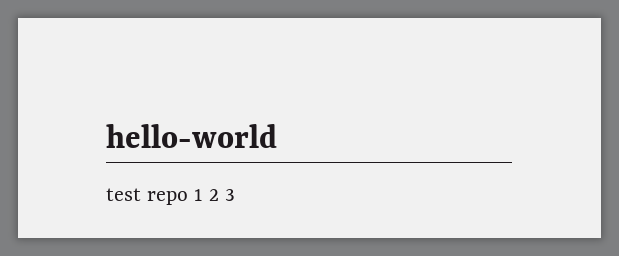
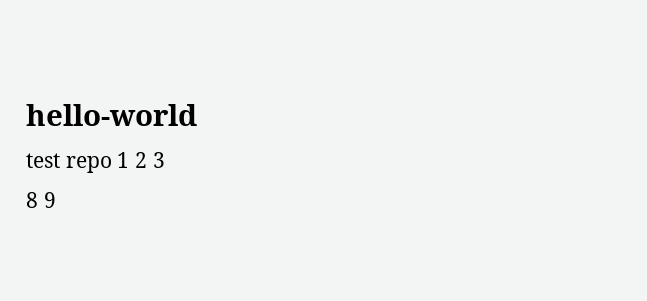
(235, 195) none -> [26,192,56,208] // 8 9

